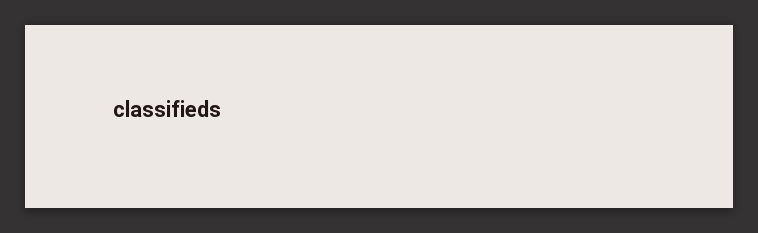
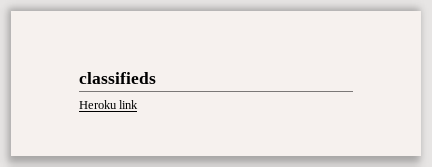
(221, 108) none -> [79,100,139,109] // Heroku link

